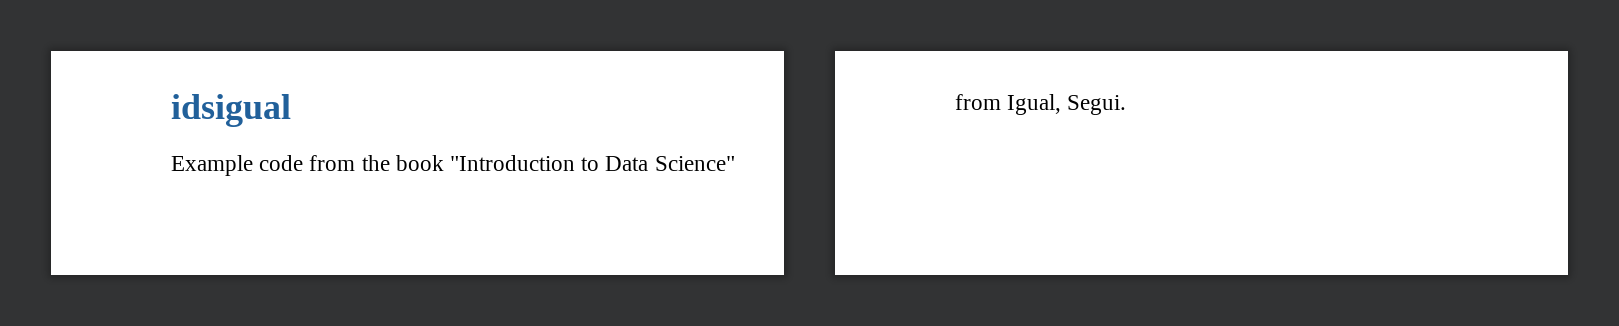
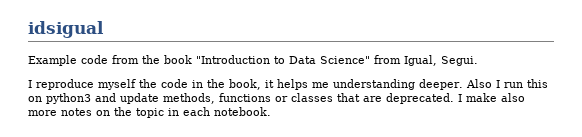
(1127, 105) none -> [28,79,548,90] [28,93,525,104] [28,107,271,118] // I reproduce myself the code in the book, it helps me understanding deeper. Also I run this on python3 and update methods, functions or classes that are deprecated. I make also more notes on the topic in each notebook.

